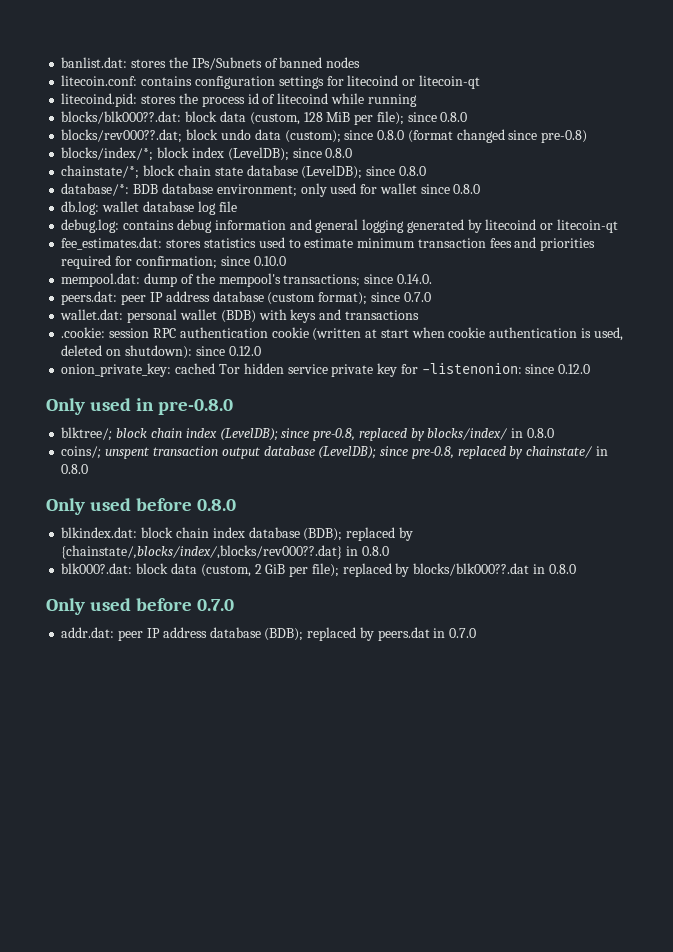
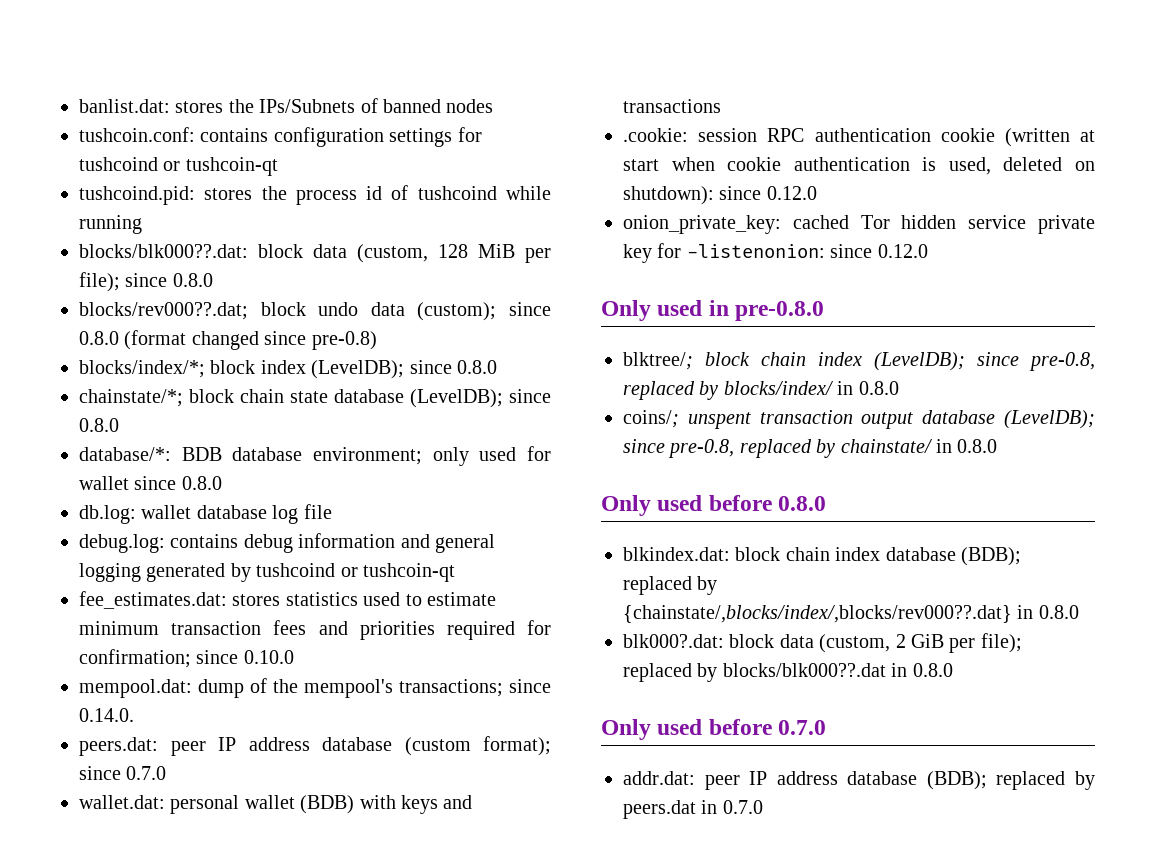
[61,75,138,86] litecoin.conf: -> [79,127,195,142] tushcoin.conf:
[347,75,480,89] [61,93,138,107] litecoind or litecoin-qt // litecoind.pid: -> [79,157,278,176] [79,186,195,205] tushcoind or tushcoin-qt // tushcoind.pid:
[277,93,329,104] litecoind -> [417,186,497,200] tushcoind
[485,219,618,233] litecoind or litecoin-qt -> [256,563,455,582] tushcoind or tushcoin-qt

